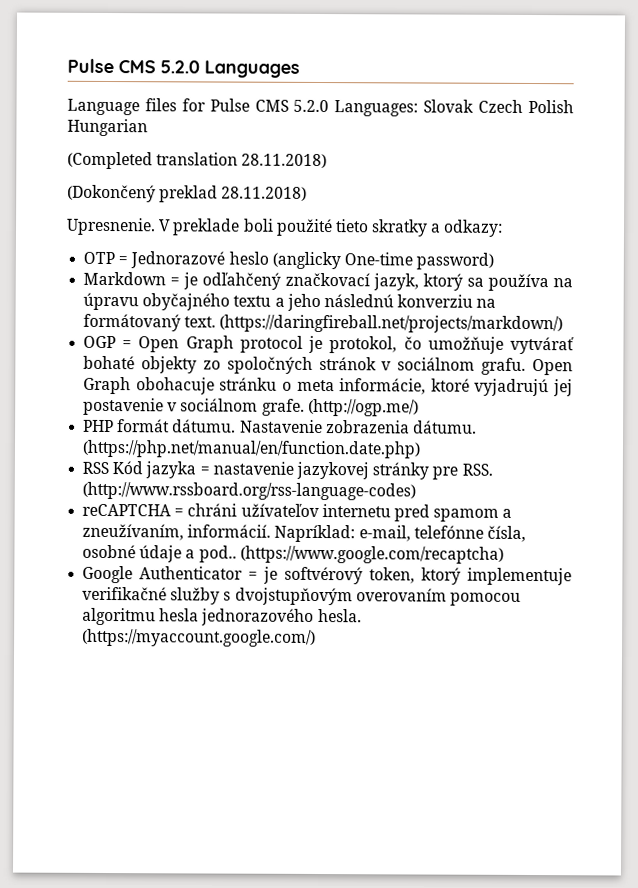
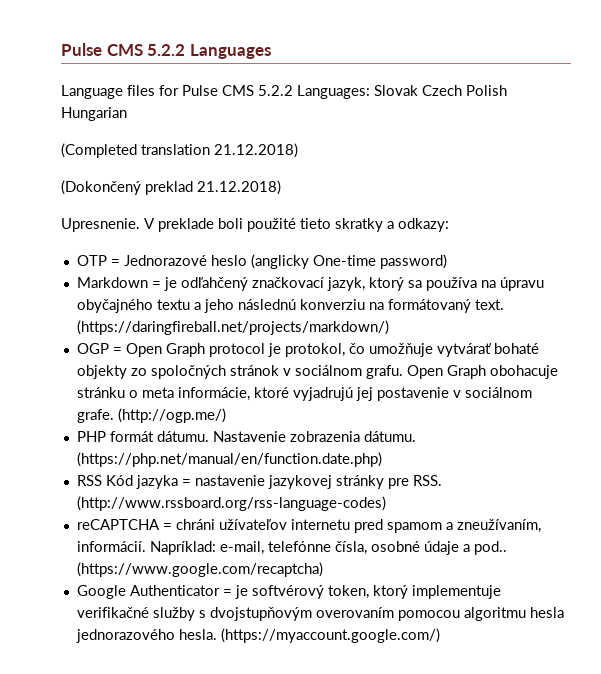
[67,58,200,74] Pulse CMS 5.2.0 -> [61,43,186,56] Pulse CMS 5.2.2
[293,99,330,113] 5.2.0 -> [258,85,293,96] 5.2.2
[241,153,328,169] 28.11.2018) -> [214,143,298,158] 21.12.2018)
[221,186,308,201] 28.11.2018) -> [197,180,281,195] 21.12.2018)

